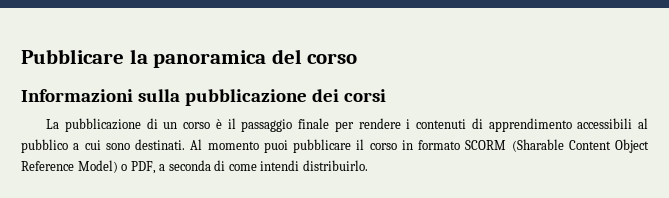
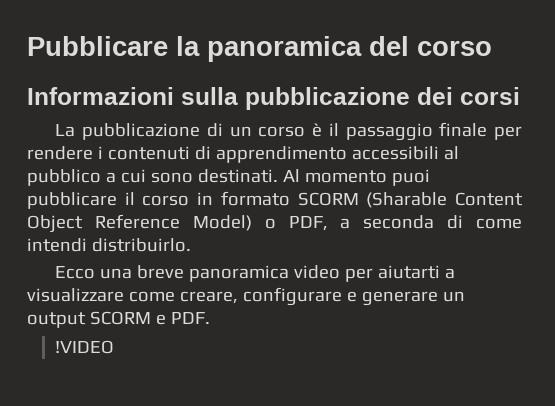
(368, 165) none -> [55,265,456,282] [27,287,465,306] [27,311,210,328] [55,340,115,354] // Ecco una breve panoramica video per aiutarti a visualizzare come creare, configurare e generare un output SCORM e PDF. // !VIDEO

